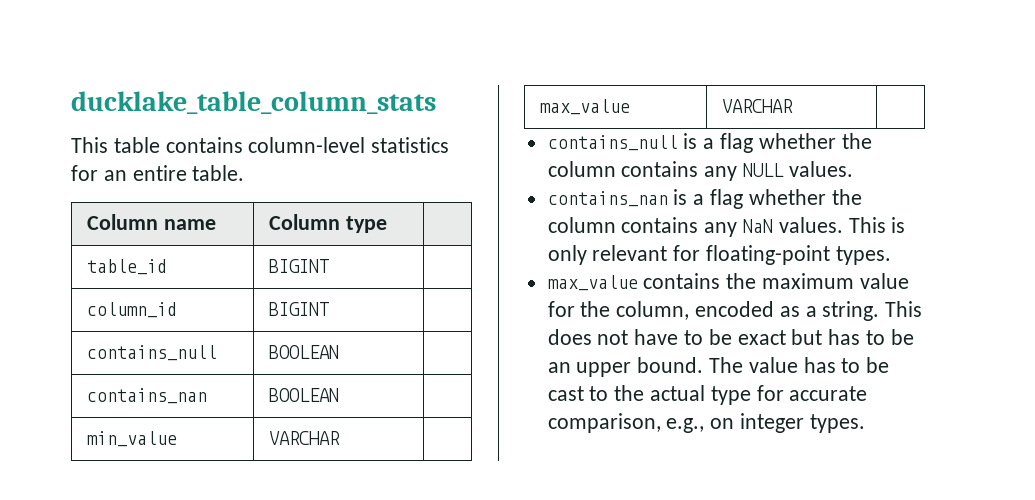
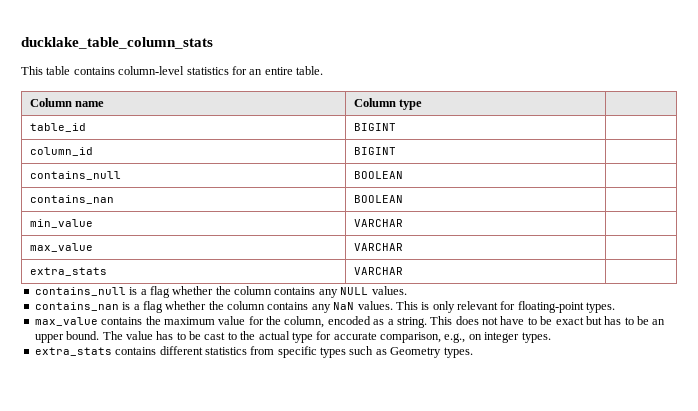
(794, 106) none -> [29,267,107,276] [353,267,403,275] // extra_stats | VARCHAR |
(865, 423) none -> [34,346,473,358] // extra_stats contains different statistics from specific types such as Geometry types.

